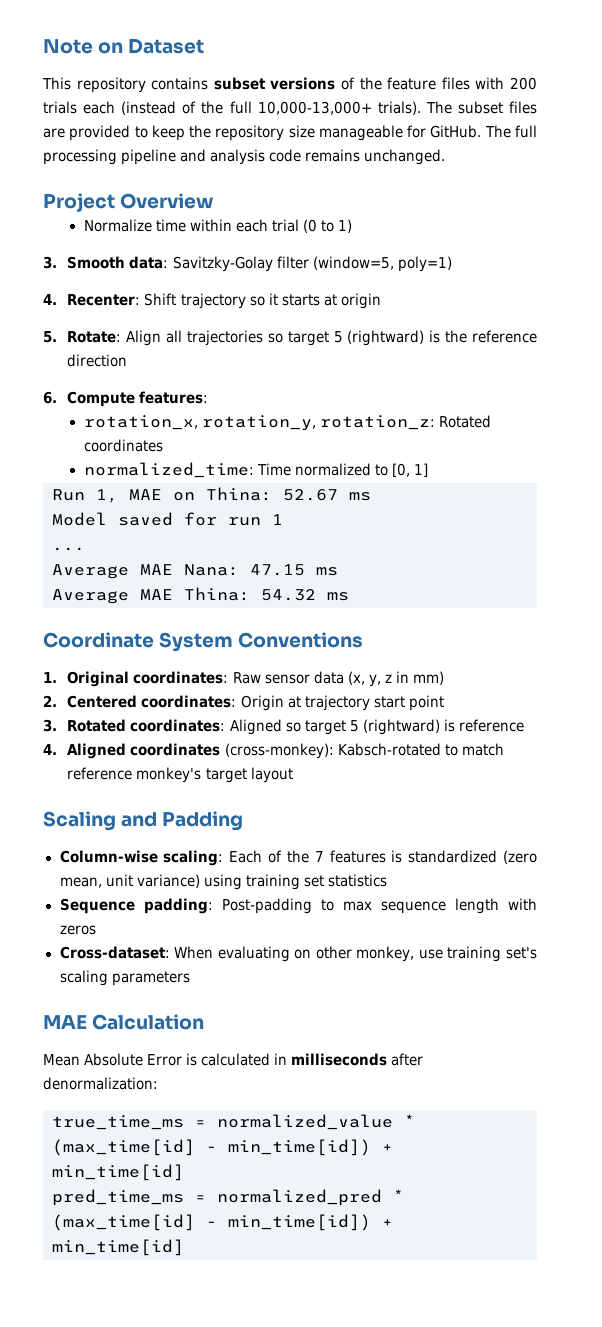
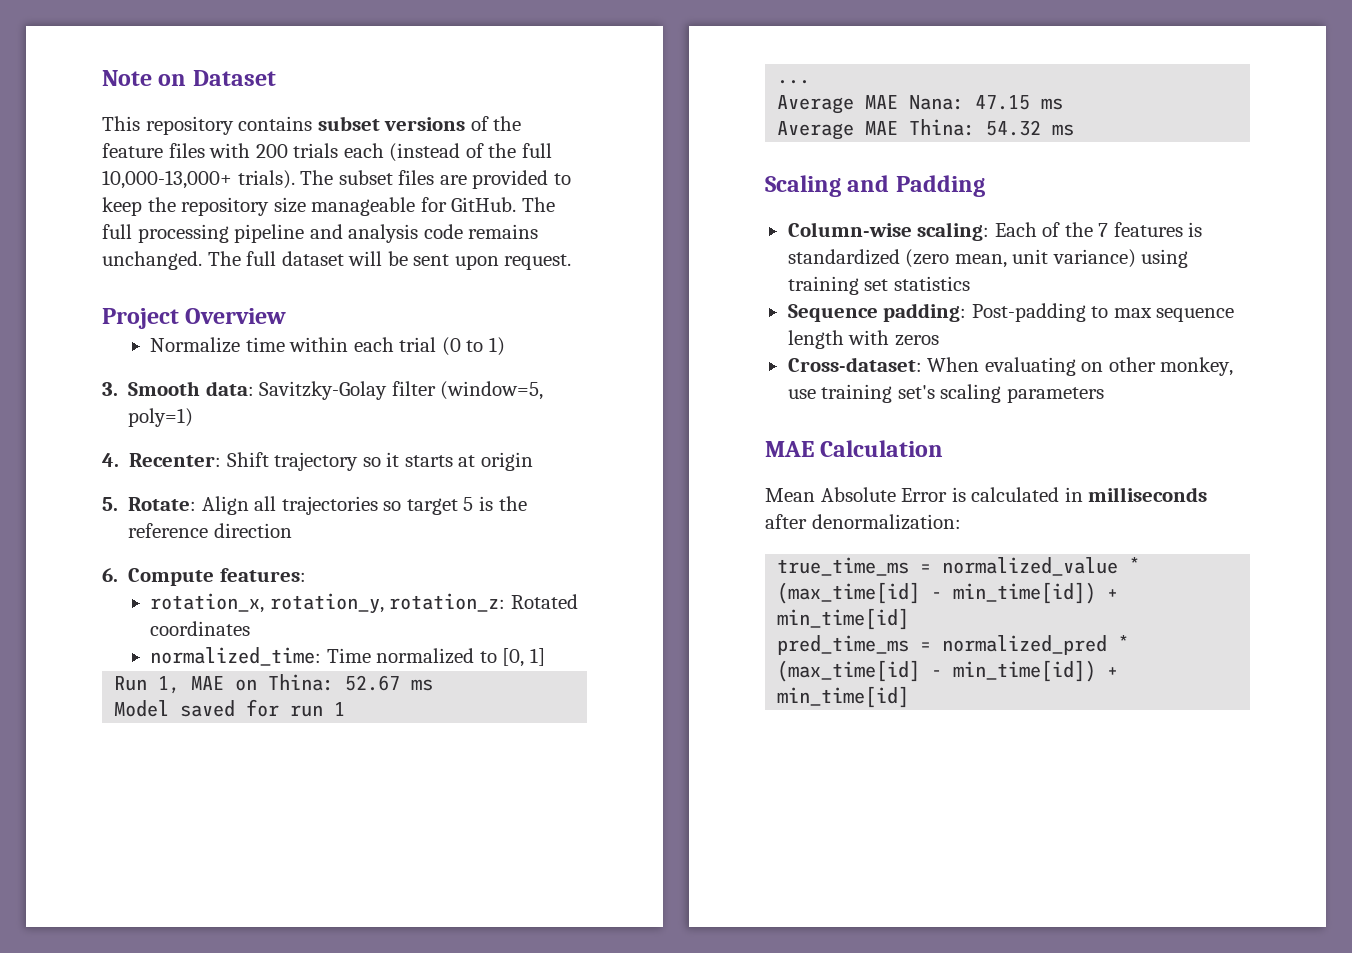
(446, 157) none -> [207,251,572,270] The full dataset will be sent upon request.
[347,330,425,346] (rightward) -> (474, 504) none
[43,632,364,652] [43,671,444,687] [43,695,444,711] [43,719,524,735] [43,743,504,759] [67,767,293,783] // Coordinate System Conventions // 1. Original coordinates: Raw sensor data (x, y, z in mm) // 2. Centered coordinates: Origin at trajectory start point // 3. Rotated coordinates: Aligned so target 5 (rightward) is reference // 4. Aligned coordinates (cross-monkey): Kabsch-rotated to match reference monkey's target layout -> (1075, 130) none

